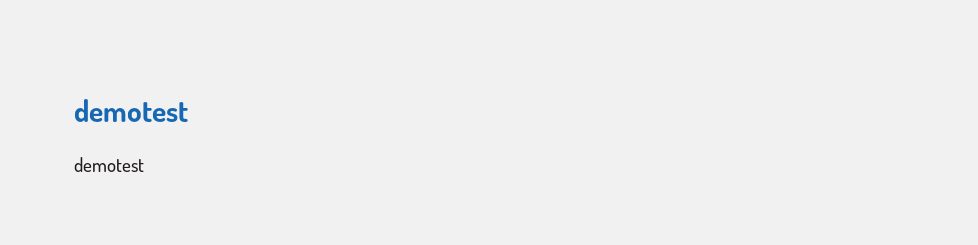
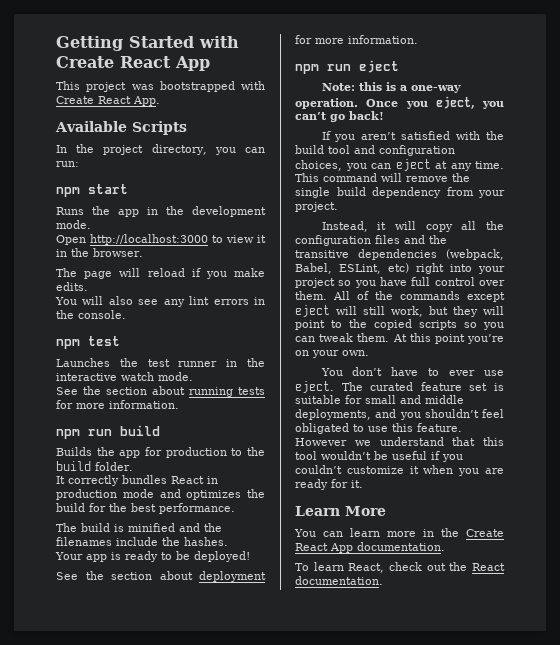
[74,99,188,122] [74,157,144,172] demotest // demotest -> [56,36,239,51] [56,56,210,71] [56,81,265,92] [56,96,160,106] [55,121,187,135] [56,144,265,155] [56,161,79,167] [56,184,128,197] [56,206,266,217] [56,220,91,229] [56,234,266,245] [56,248,143,257] [56,268,265,279] [56,282,88,291] [55,296,265,307] [56,310,126,319] [56,336,120,349] [56,358,265,367] [56,372,193,381] [56,386,265,397] [56,400,179,409] [56,425,160,439] [56,447,265,458] [56,461,133,471] [56,475,218,486] [56,489,265,500] [56,503,235,514] [56,523,222,532] [56,537,228,546] [55,551,250,562] [56,571,266,582] [295,35,418,44] [295,60,399,74] [321,82,461,93] [295,96,504,109] [295,111,384,122] [321,131,504,142] [295,145,455,156] [295,159,504,171] [295,173,470,182] [295,187,505,198] [295,202,338,212] [321,221,504,232] [295,235,447,246] [295,249,504,260] [295,263,505,274] [295,277,505,288] [295,291,505,302] [295,305,504,317] [295,319,504,330] [295,333,504,344] [295,350,369,358] [320,367,504,376] [295,381,504,393] [295,395,464,404] [295,409,504,420] [295,423,462,434] [295,437,504,446] [295,451,463,462] [295,465,504,476] [295,479,363,490] [295,506,386,516] [294,528,504,537] [295,542,445,553] [295,562,505,573] [295,576,383,585] Getting Started with Create React App // This project was bootstrapped with Create React App. // Available Scripts // In the project directory, you can run: // npm start // Runs the app in the development mode. // Open http://localhost:3000 to view it in the browser. // The page will reload if you make edits. // You will also see any lint errors in the console. // npm test // Launches the test runner in the interactive watch mode. // See the section about running tests for more information. // npm run build // Builds the app for production to the build folder. // It correctly bundles React in production mode and optimizes the build for the best performance. // The build is minified and the filenames include the hashes. // Your app is ready to be deployed! // See the section about deployment for more information. // npm run eject // Note: this is a one-way operation. Once you eject, you can’t go back! // If you aren’t satisfied with the build tool and configuration choices, you can eject at any time. This command will remove the single build dependency from your project. // Instead, it will copy all the configuration files and the transitive dependencies (webpack, Babel, ESLint, etc) right into your project so you have full control over them. All of the commands except eject will still work, but they will point to the copied scripts so you can tweak them. At this point you’re on your own. // You don’t have to ever use eject. The curated feature set is suitable for small and middle deployments, and you shouldn’t feel obligated to use this feature. However we understand that this tool wouldn’t be useful if you couldn’t customize it when you are ready for it. // Learn More // You can learn more in the Create React App documentation. // To learn React, check out the React documentation.

